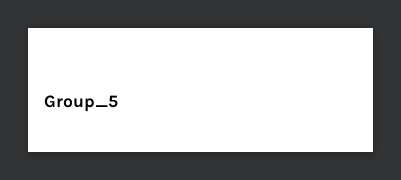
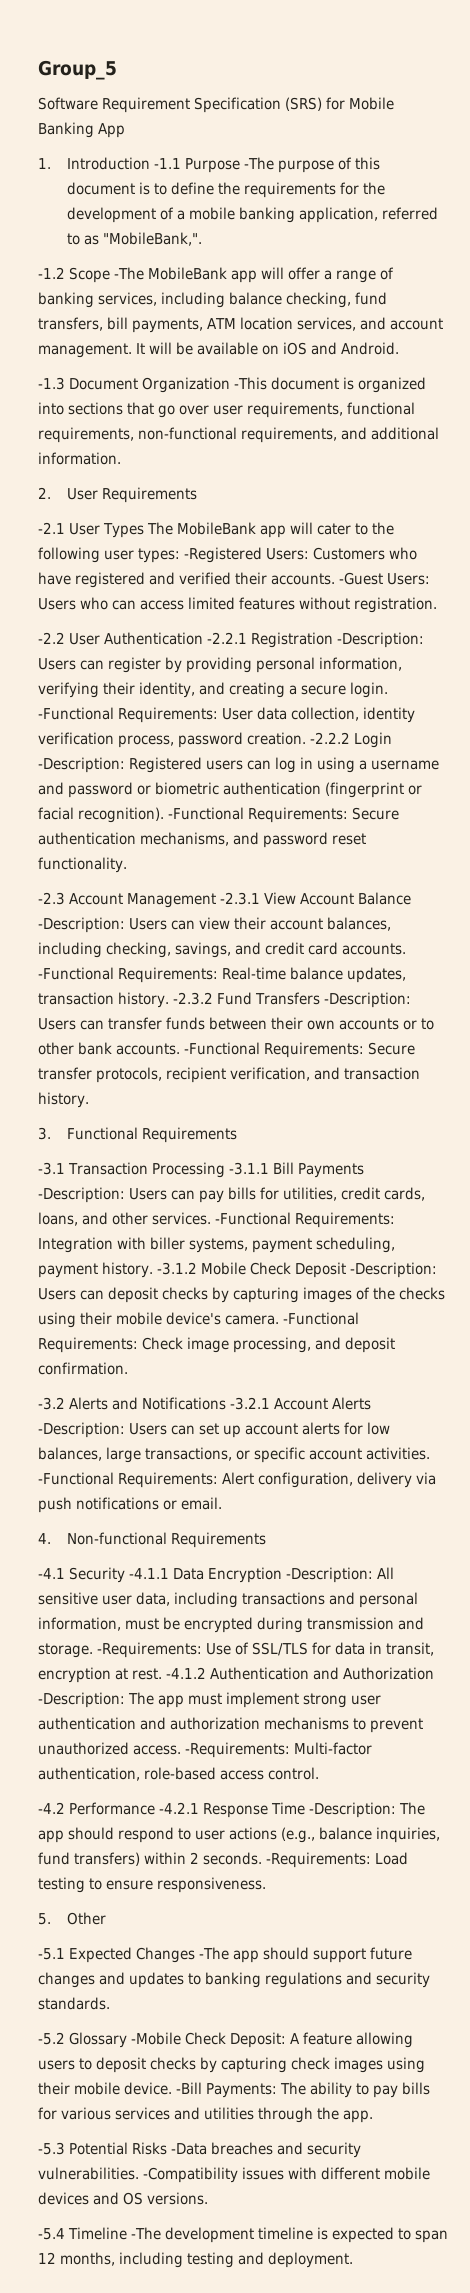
(118, 103) none -> [38,97,394,113] [38,122,125,138] [38,157,380,173] [66,182,385,198] [66,207,438,223] [66,232,202,246] [38,267,394,283] [38,292,387,308] [38,317,443,333] [38,342,399,358] [38,377,426,393] [38,402,415,418] [38,427,439,443] [38,452,121,465] [38,487,197,503] [38,522,394,538] [38,547,417,563] [38,572,430,588] [38,597,437,613] [38,632,424,648] [38,657,402,673] [38,682,388,698] [38,707,415,723] [38,732,392,748] [38,757,439,773] [38,782,422,798] [38,807,399,823] [38,832,366,848] [38,857,127,873] [38,892,411,908] [38,917,391,933] [38,942,406,958] [38,967,406,983] [38,992,411,1008] [38,1017,434,1030] [38,1042,415,1058] [38,1067,420,1083] [38,1092,89,1108] [38,1127,237,1143] [38,1162,364,1178] [38,1187,425,1203] [38,1212,395,1228] [38,1237,395,1253] [38,1262,437,1278] [38,1287,445,1303] [38,1312,359,1328] [38,1337,395,1353] [38,1362,128,1375] [38,1397,371,1410] [38,1422,390,1438] [38,1447,430,1463] [38,1472,436,1488] [38,1497,222,1513] [38,1532,266,1548] [38,1567,394,1583] [38,1592,418,1608] [38,1617,424,1633] [38,1642,434,1658] [38,1667,434,1683] [38,1692,381,1708] [38,1717,423,1733] [38,1742,372,1758] [38,1767,319,1781] [38,1802,425,1818] [38,1827,440,1843] [38,1852,408,1868] [38,1877,266,1893] [38,1912,106,1925] [38,1947,412,1963] [38,1972,430,1988] [38,1997,110,2010] [38,2032,413,2048] [38,2057,425,2073] [38,2082,430,2098] [38,2107,373,2123] [38,2142,361,2158] [38,2167,430,2183] [38,2192,208,2205] [38,2227,448,2243] [38,2252,353,2268] // Software Requirement Specification (SRS) for Mobile Banking App // 1. Introduction -1.1 Purpose -The purpose of this document is to define the requirements for the development of a mobile banking application, referred to as "MobileBank,". // -1.2 Scope -The MobileBank app will offer a range of banking services, including balance checking, fund transfers, bill payments, ATM location services, and account management. It will be available on iOS and Android. // -1.3 Document Organization -This document is organized into sections that go over user requirements, functional requirements, non-functional requirements, and additional information. // 2. User Requirements // -2.1 User Types The MobileBank app will cater to the following user types: -Registered Users: Customers who have registered and verified their accounts. -Guest Users: Users who can access limited features without registration. // -2.2 User Authentication -2.2.1 Registration -Description: Users can register by providing personal information, verifying their identity, and creating a secure login. -Functional Requirements: User data collection, identity verification process, password creation. -2.2.2 Login -Description: Registered users can log in using a username and password or biometric authentication (fingerprint or facial recognition). -Functional Requirements: Secure authentication mechanisms, and password reset functionality. // -2.3 Account Management -2.3.1 View Account Balance -Description: Users can view their account balances, including checking, savings, and credit card accounts. -Functional Requirements: Real-time balance updates, transaction history. -2.3.2 Fund Transfers -Description: Users can transfer funds between their own accounts or to other bank accounts. -Functional Requirements: Secure transfer protocols, recipient verification, and transaction history. // 3. Functional Requirements // -3.1 Transaction Processing -3.1.1 Bill Payments -Description: Users can pay bills for utilities, credit cards, loans, and other services. -Functional Requirements: Integration with biller systems, payment scheduling, payment history. -3.1.2 Mobile Check Deposit -Description: Users can deposit checks by capturing images of the checks using their mobile device's camera. -Functional Requirements: Check image processing, and deposit confirmation. // -3.2 Alerts and Notifications -3.2.1 Account Alerts -Description: Users can set up account alerts for low balances, large transactions, or specific account activities. -Functional Requirements: Alert configuration, delivery via push notifications or email. // 4. Non-functional Requirements // -4.1 Security -4.1.1 Data Encryption -Description: All sensitive user data, including transactions and personal information, must be encrypted during transmission and storage. -Requirements: Use of SSL/TLS for data in transit, encryption at rest. -4.1.2 Authentication and Authorization -Description: The app must implement strong user authentication and authorization mechanisms to prevent unauthorized access. -Requirements: Multi-factor authentication, role-based access control. // -4.2 Performance -4.2.1 Response Time -Description: The app should respond to user actions (e.g., balance inquiries, fund transfers) within 2 seconds. -Requirements: Load testing to ensure responsiveness. // 5. Other // -5.1 Expected Changes -The app should support future changes and updates to banking regulations and security standards. // -5.2 Glossary -Mobile Check Deposit: A feature allowing users to deposit checks by capturing check images using their mobile device. -Bill Payments: The ability to pay bills for various services and utilities through the app. // -5.3 Potential Risks -Data breaches and security vulnerabilities. -Compatibility issues with different mobile devices and OS versions. // -5.4 Timeline -The development timeline is expected to span 12 months, including testing and deployment.

